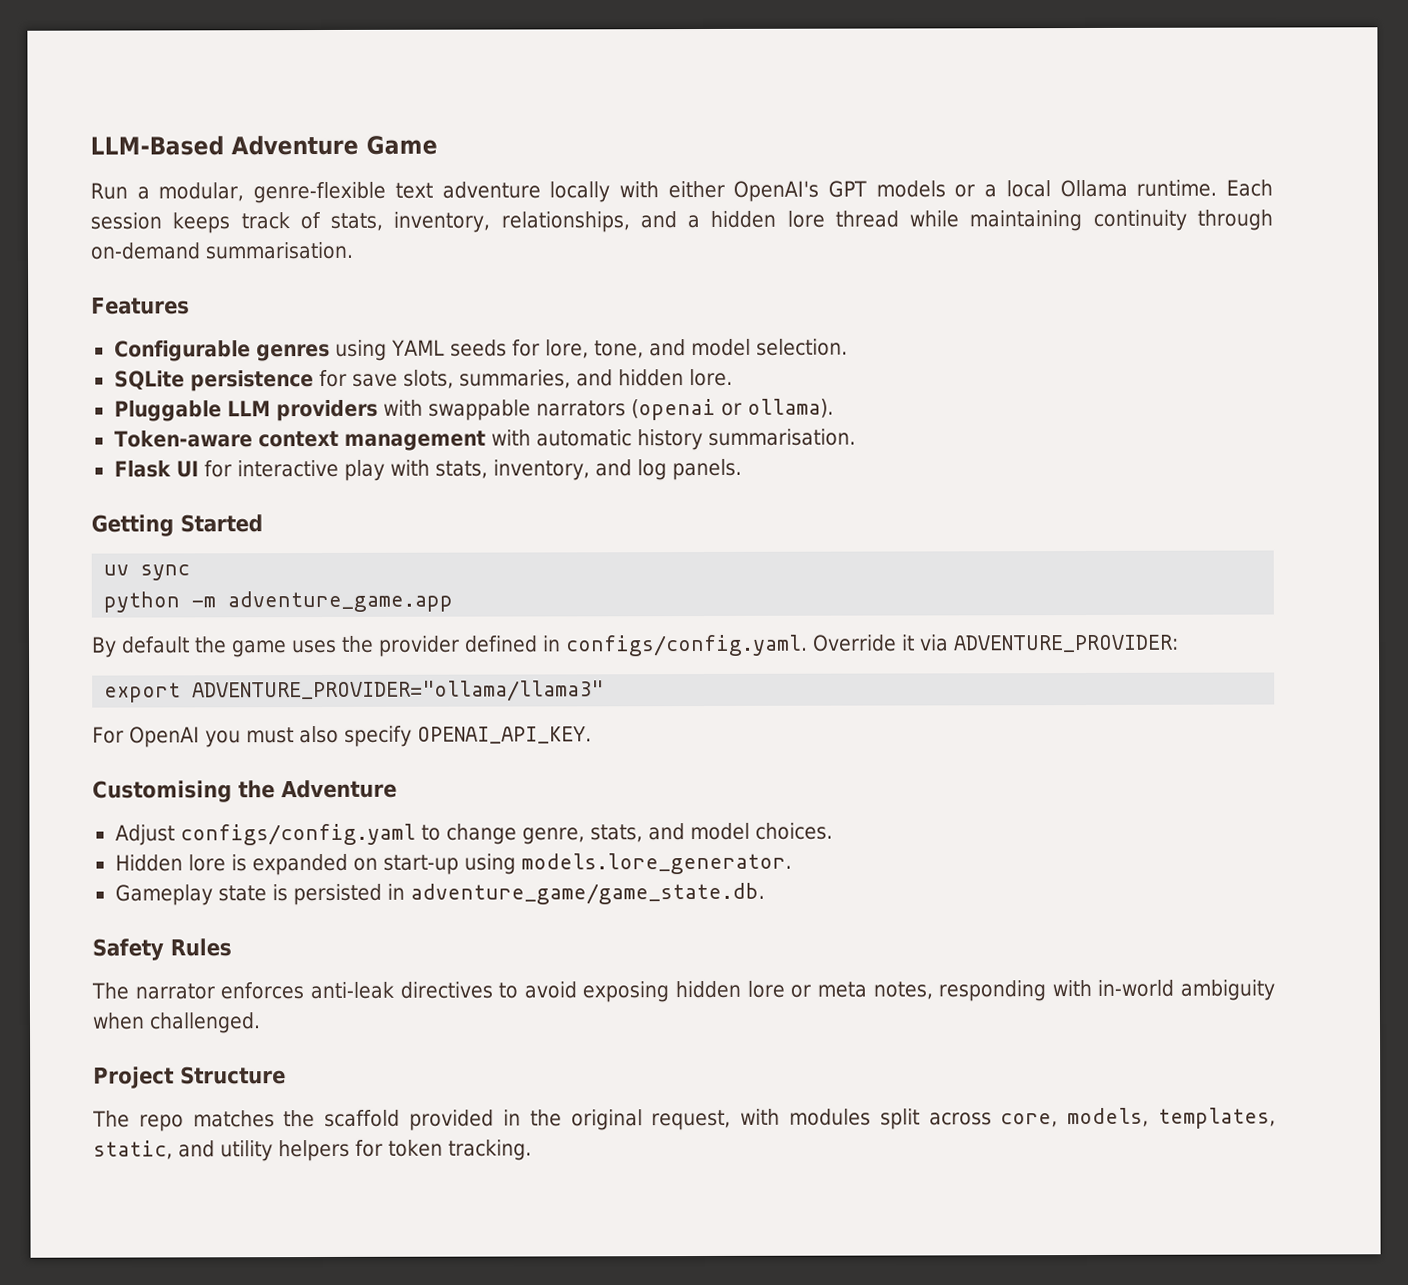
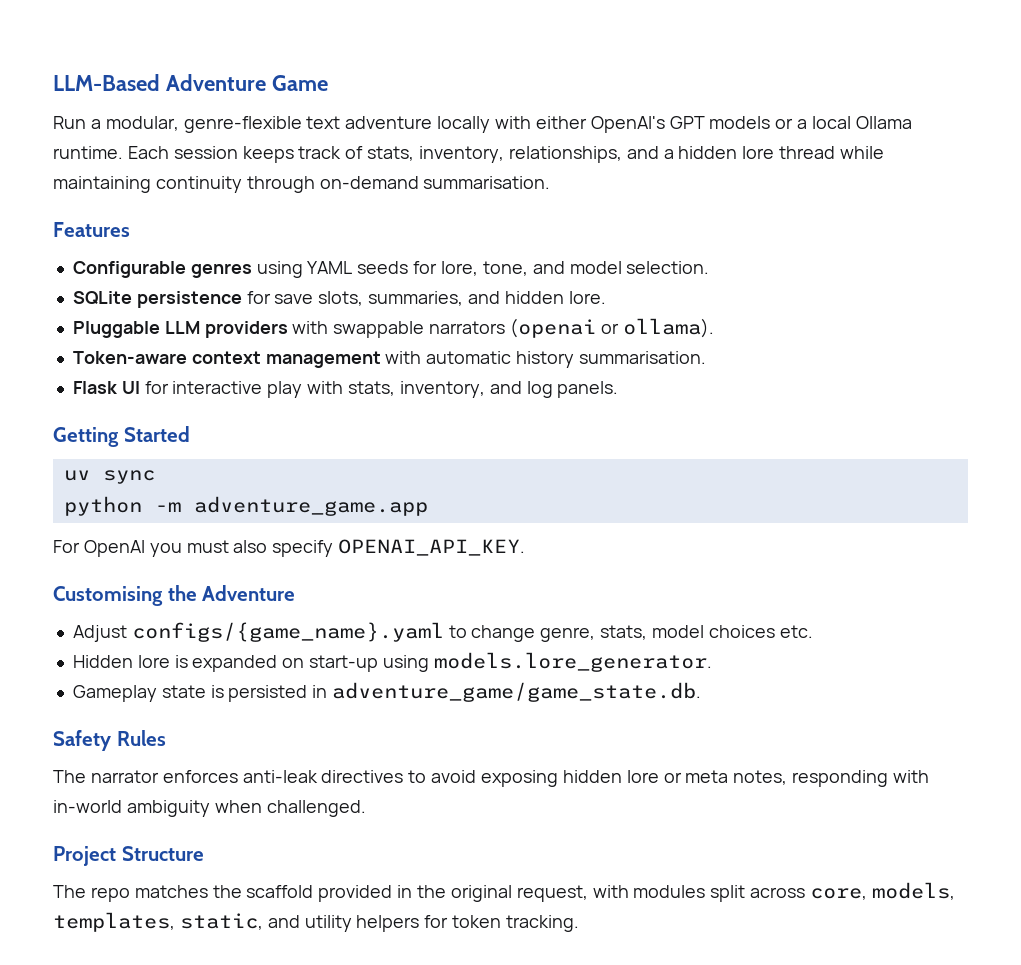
[91,634,1179,658] [104,680,605,703] // By default the game uses the provider defined in configs/config.yaml. Override it via ADVENTURE_PROVIDER: // export ADVENTURE_PROVIDER="ollama/llama3" -> (428, 506) none
[179,823,416,846] configs/config.yaml -> [131,622,444,642] configs/{game_name}.yaml
[647,822,833,841] and model choices. -> [651,625,813,638] model choices etc.

